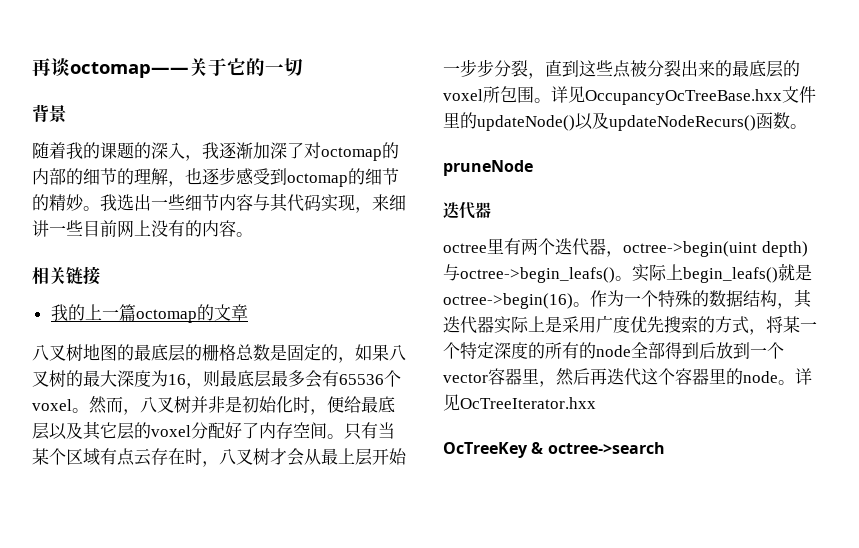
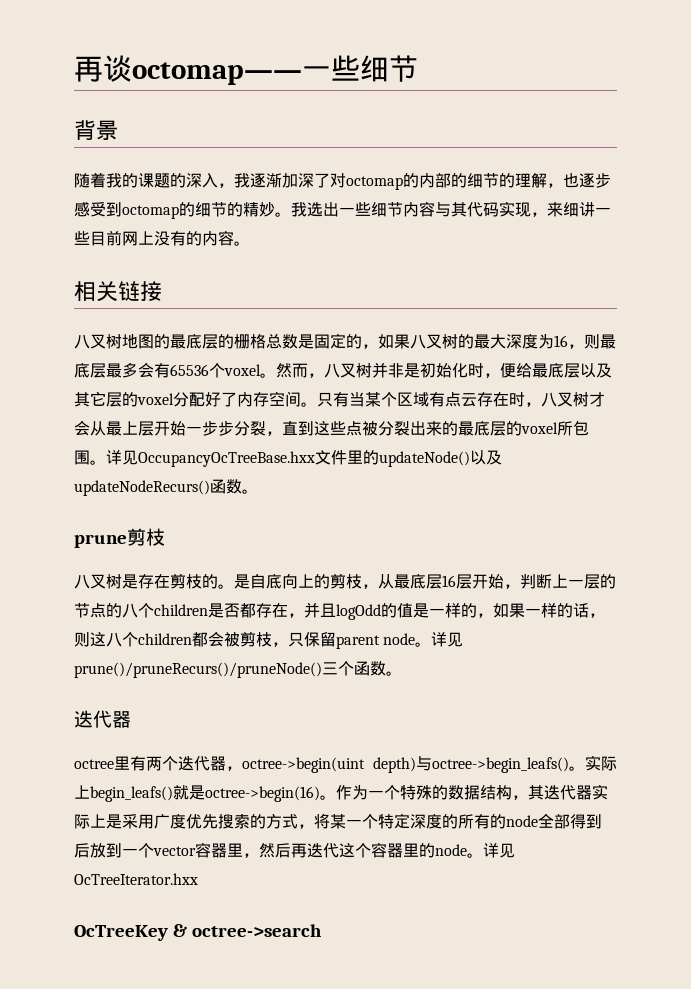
[189,58,303,77] 关于它的一切 -> [302,55,418,82] 一些细节
[50,304,248,323] // 我的上一篇octomap的文章 -> (162, 291) none
[443,160,533,176] pruneNode -> [74,528,165,548] [74,574,616,589] [74,602,605,620] [74,631,464,649] [74,661,402,678] prune剪枝 // 八叉树是存在剪枝的。是自底向上的剪枝，从最底层16层开始，判断上一层的节点的八个children是否都存在，并且logOdd的值是一样的，如果一样的话，则这八个children都会被剪枝，只保留parent node。详见prune()/pruneRecurs()/pruneNode()三个函数。

